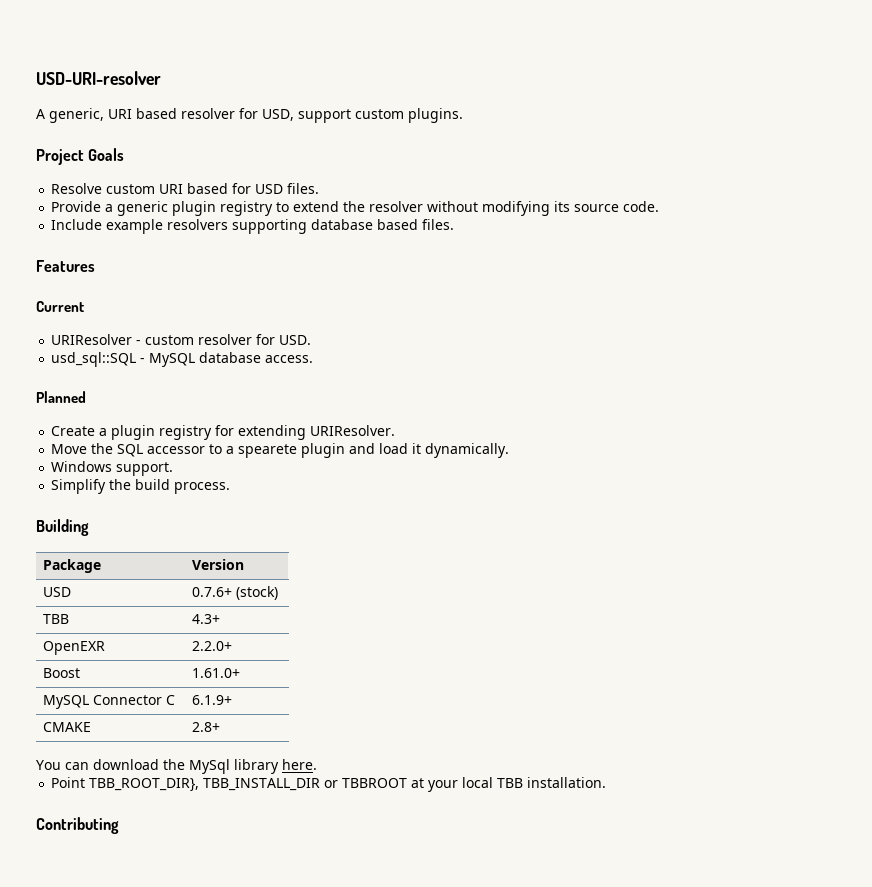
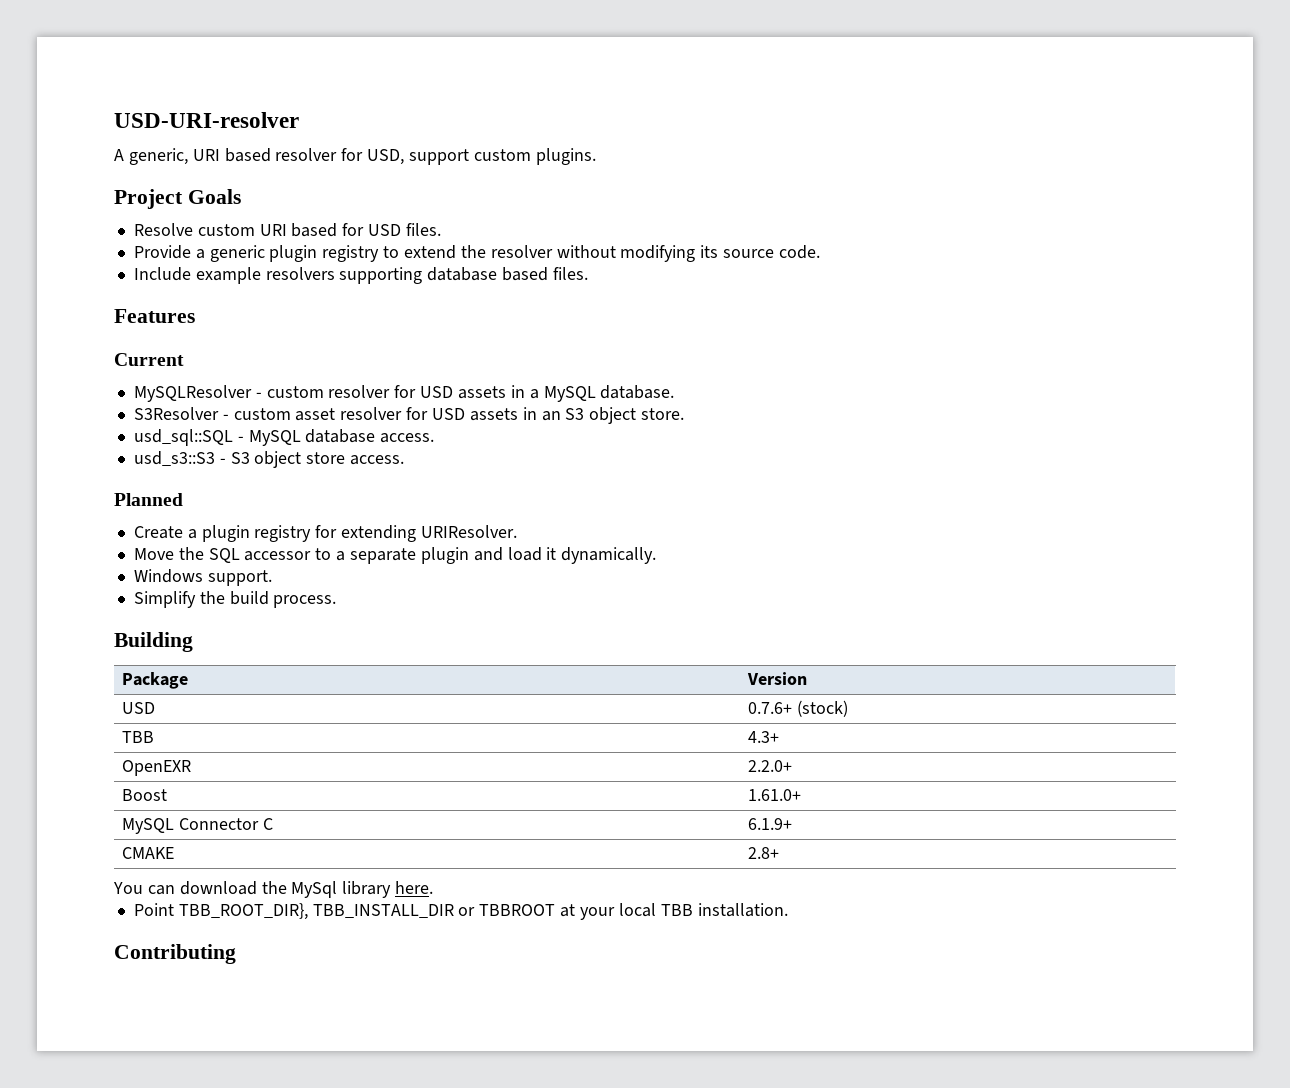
[51,334,133,345] URIResolver -> [133,385,252,402] MySQLResolver
[279,335,312,345] USD. -> [420,385,675,402] [133,407,685,424] USD assets in a MySQL database. // S3Resolver - custom asset resolver for USD assets in an S3 object store.
(314, 359) none -> [133,451,405,468] // usd_s3::S3 - S3 object store access.
[238,444,298,458] spearete -> [349,548,416,564] separate

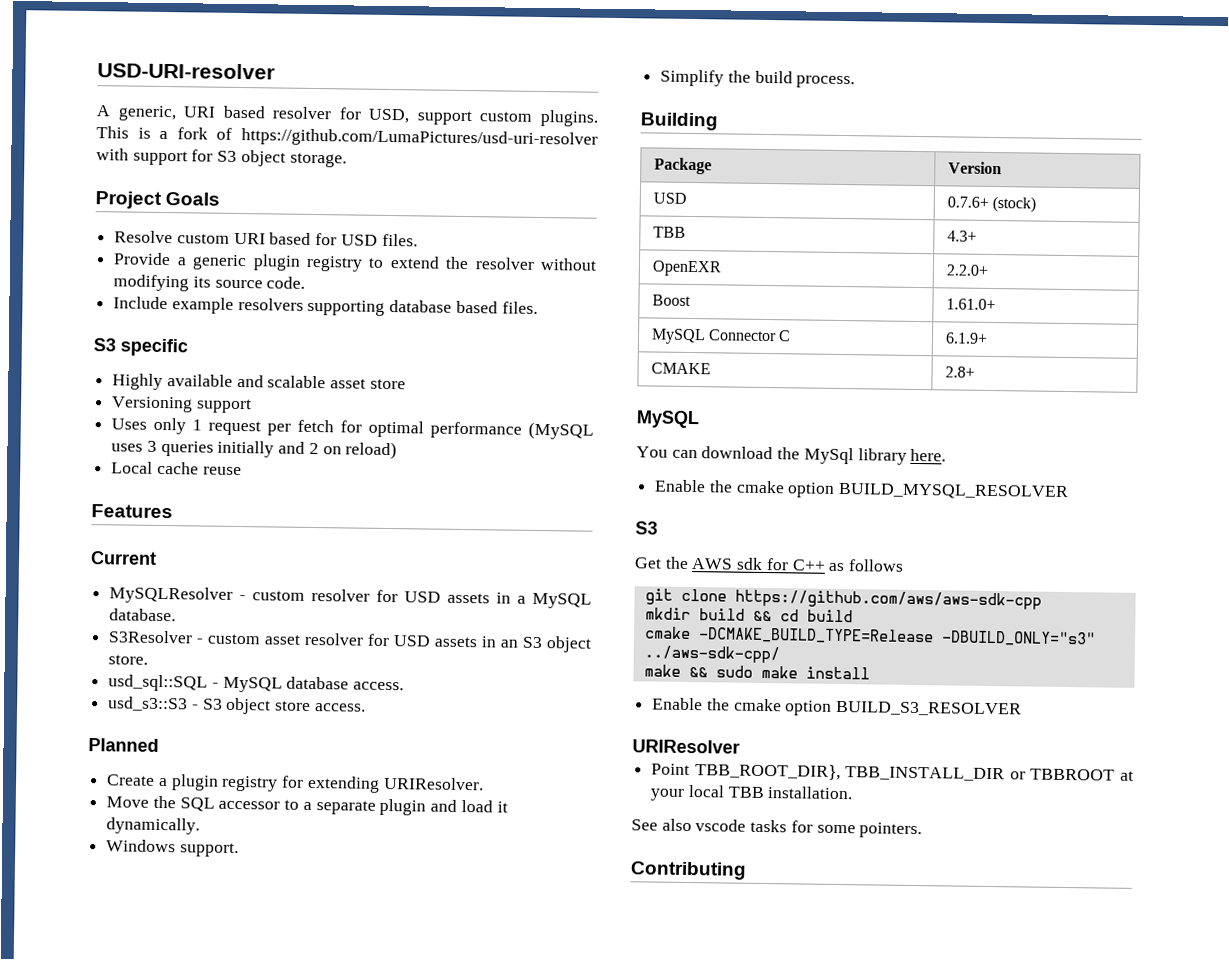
(596, 156) none -> [96,126,598,149] [96,148,347,168] This is a fork of https://github.com/LumaPictures/usd-uri-resolver with support for S3 object storage.
(588, 273) none -> [93,338,188,357] [112,373,406,391] [111,396,252,414] [111,417,594,440] [111,440,398,460] [111,461,242,476] // S3 specific // Highly available and scalable asset store // Versioning support // Uses only 1 request per fetch for optimal performance (MySQL uses 3 queries initially and 2 on reload) // Local cache reuse
(779, 853) none -> [636,410,700,429] // MySQL
(434, 887) none -> [654,479,1070,501] [635,521,658,535] [634,556,905,572] [644,588,1042,610] [644,607,853,623] [644,626,1096,647] [643,645,780,664] [643,664,870,680] [652,697,1023,717] [632,739,740,754] // Enable the cmake option BUILD_MYSQL_RESOLVER // S3 // Get the AWS sdk for C++ as follows // git clone https://github.com/aws/aws-sdk-cpp // mkdir build && cd build // cmake -DCMAKE_BUILD_TYPE=Release -DBUILD_ONLY="s3" ../aws-sdk-cpp/ // make && sudo make install // Enable the cmake option BUILD_S3_RESOLVER // URIResolver
(788, 910) none -> [631,818,923,839] // See also vscode tasks for some pointers.

